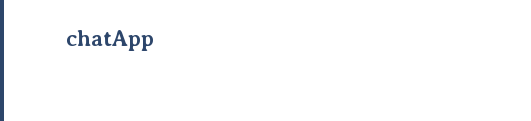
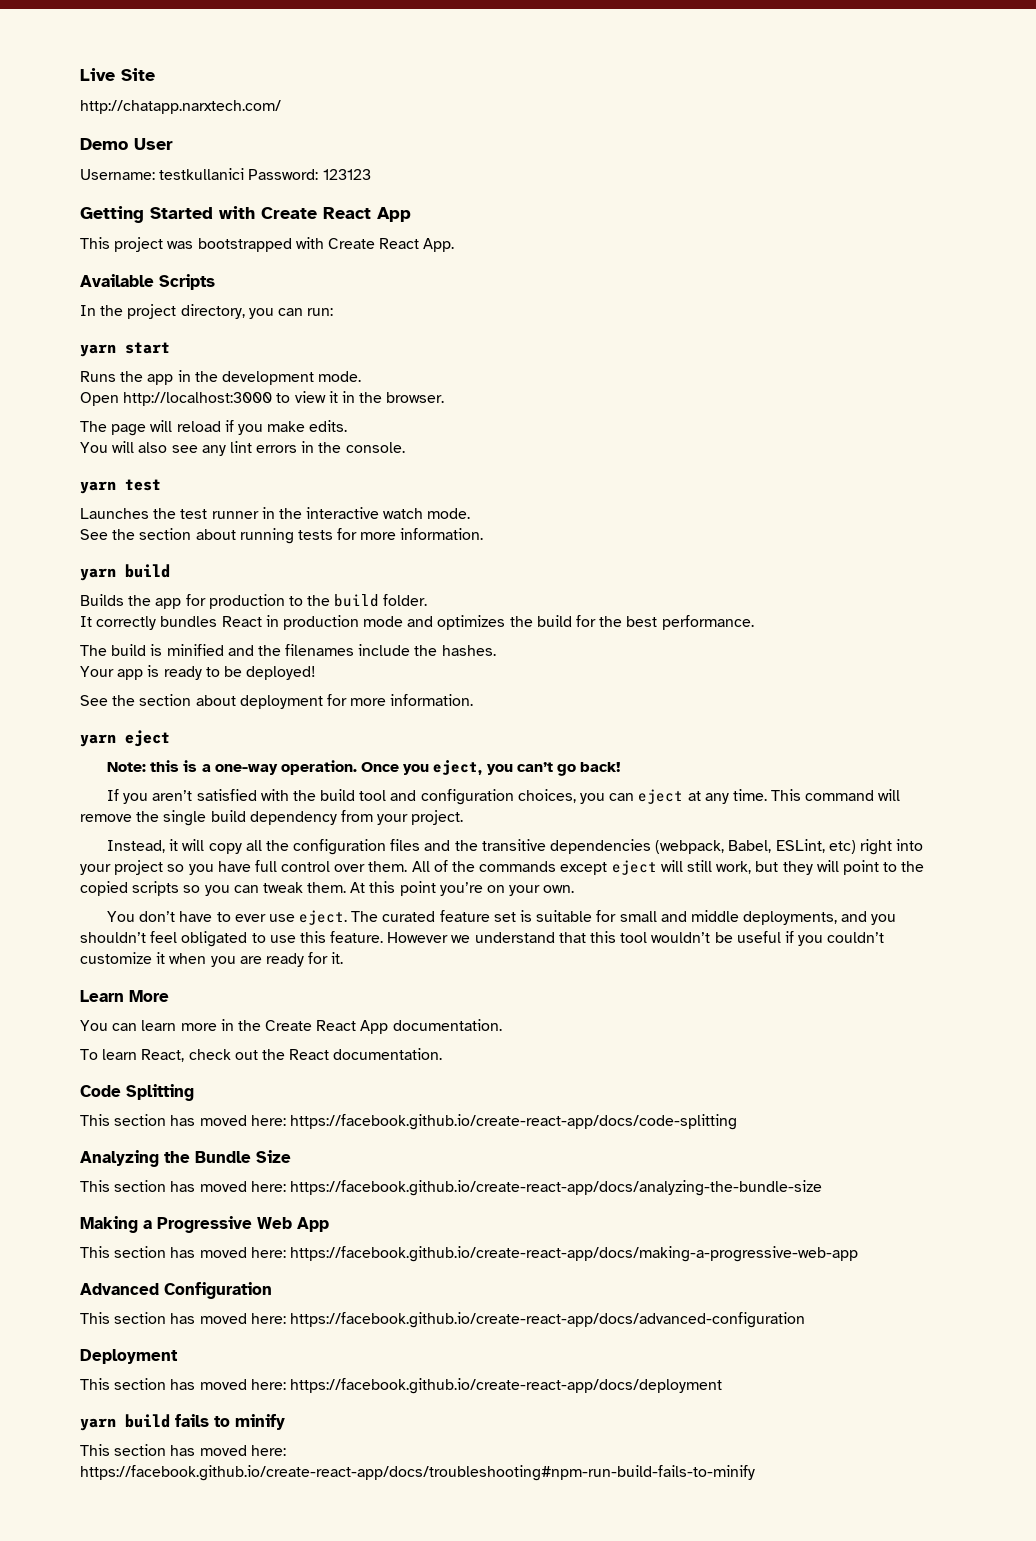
[66,30,154,51] chatApp -> [80,68,155,81] [80,100,281,114] [80,138,173,150] [80,168,371,180] [80,206,411,223] [80,237,455,252] [80,274,215,290] [80,304,334,319] [80,342,170,357] [80,370,362,385] [80,391,445,406] [80,420,348,436] [80,441,405,456] [80,479,161,494] [80,507,471,519] [80,528,484,544] [80,564,170,581] [80,594,428,609] [80,615,754,630] [80,644,496,656] [80,665,317,680] [80,694,474,709] [80,730,170,747] [106,760,622,776] [106,789,901,805] [80,810,464,826] [106,839,924,855] [80,860,925,875] [80,881,575,896] [106,910,897,925] [80,931,885,947] [80,952,344,967] [80,990,169,1002] [80,1019,502,1034] [80,1048,443,1062] [80,1084,194,1101] [80,1114,737,1130] [80,1150,291,1167] [80,1180,822,1196] [80,1216,329,1233] [80,1246,858,1262] [80,1282,272,1299] [80,1312,805,1328] [80,1349,178,1364] [80,1378,722,1394] [80,1414,285,1431] [80,1444,286,1456] [80,1465,755,1481] Live Site // http://chatapp.narxtech.com/ // Demo User // Username: testkullanici Password: 123123 // Getting Started with Create React App // This project was bootstrapped with Create React App. // Available Scripts // In the project directory, you can run: // yarn start // Runs the app in the development mode. // Open http://localhost:3000 to view it in the browser. // The page will reload if you make edits. // You will also see any lint errors in the console. // yarn test // Launches the test runner in the interactive watch mode. // See the section about running tests for more information. // yarn build // Builds the app for production to the build folder. // It correctly bundles React in production mode and optimizes the build for the best performance. // The build is minified and the filenames include the hashes. // Your app is ready to be deployed! // See the section about deployment for more information. // yarn eject // Note: this is a one-way operation. Once you eject, you can’t go back! // If you aren’t satisfied with the build tool and configuration choices, you can eject at any time. This command will remove the single build dependency from your project. // Instead, it will copy all the configuration files and the transitive dependencies (webpack, Babel, ESLint, etc) right into your project so you have full control over them. All of the commands except eject will still work, but they will point to the copied scripts so you can tweak them. At this point you’re on your own. // You don’t have to ever use eject. The curated feature set is suitable for small and middle deployments, and you shouldn’t feel obligated to use this feature. However we understand that this tool wouldn’t be useful if you couldn’t customize it when you are ready for it. // Learn More // You can learn more in the Create React App documentation. // To learn React, check out the React documentation. // Code Splitting // This section has moved here: https://facebook.github.io/create-react-app/docs/code-splitting // Analyzing the Bundle Size // This section has moved here: https://facebook.github.io/create-react-app/docs/analyzing-the-bundle-size // Making a Progressive Web App // This section has moved here: https://facebook.github.io/create-react-app/docs/making-a-progressive-web-app // Advanced Configuration // This section has moved here: https://facebook.github.io/create-react-app/docs/advanced-configuration // Deployment // This section has moved here: https://facebook.github.io/create-react-app/docs/deployment // yarn build fails to minify // This section has moved here: https://facebook.github.io/create-react-app/docs/troubleshooting#npm-run-build-fails-to-minify

